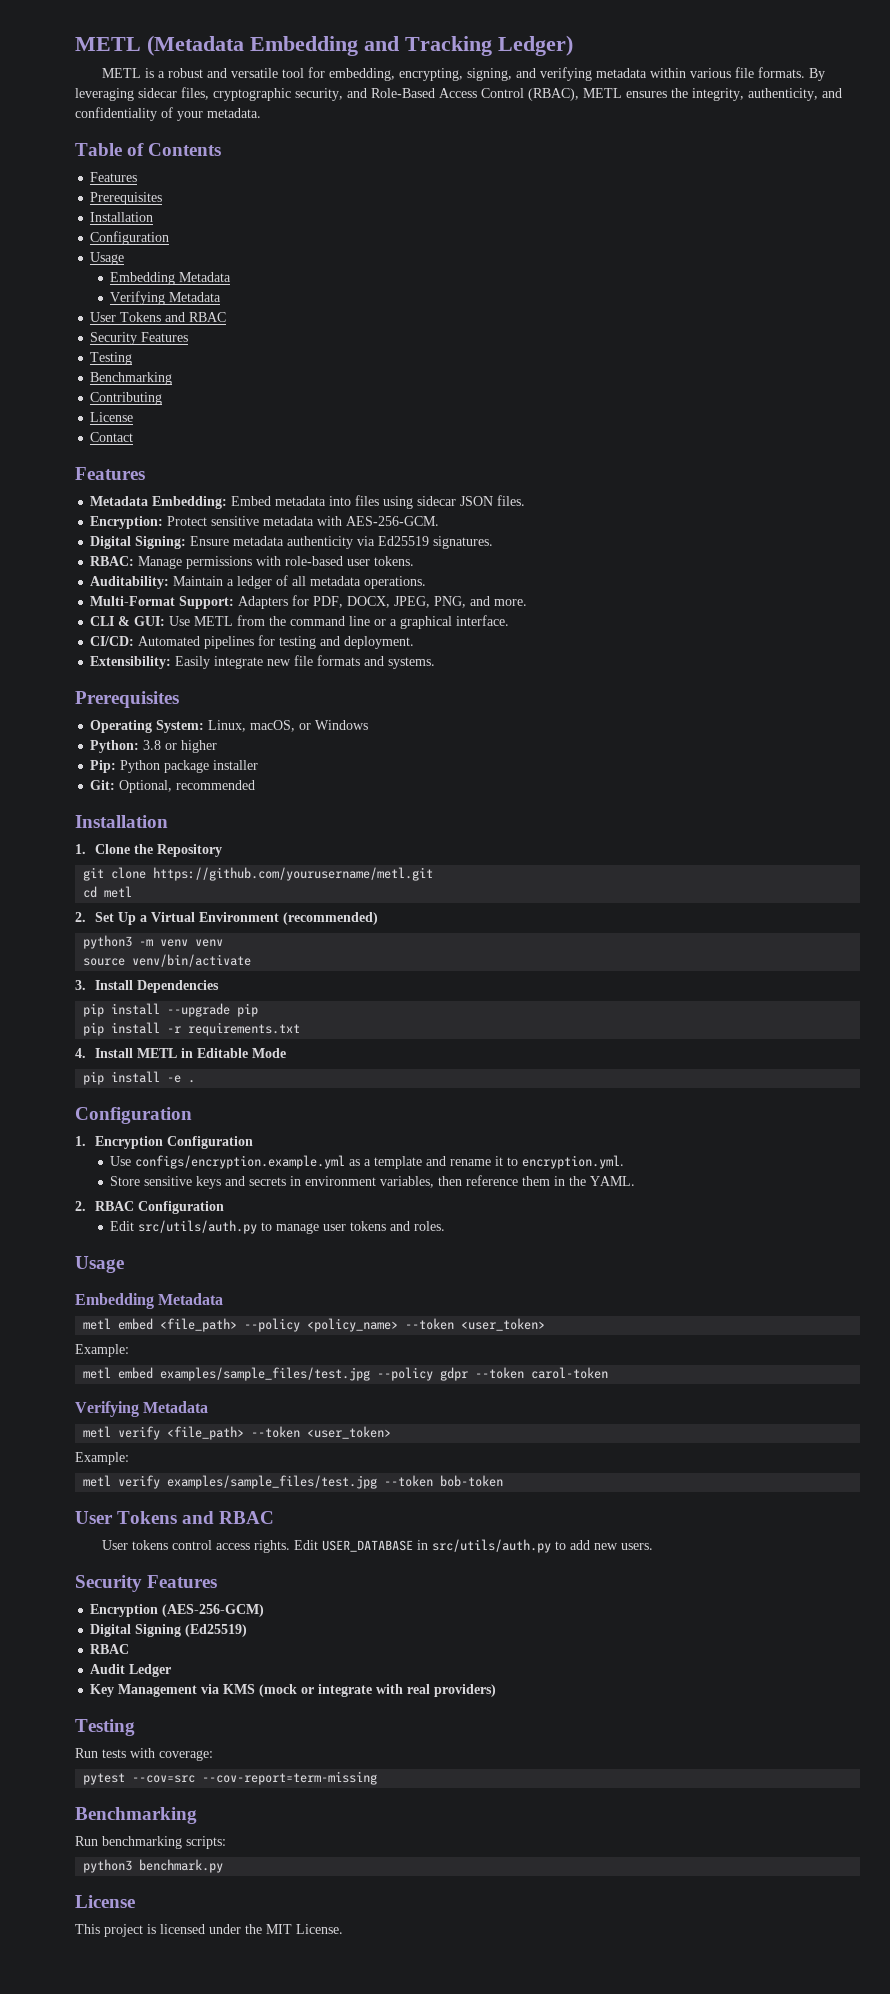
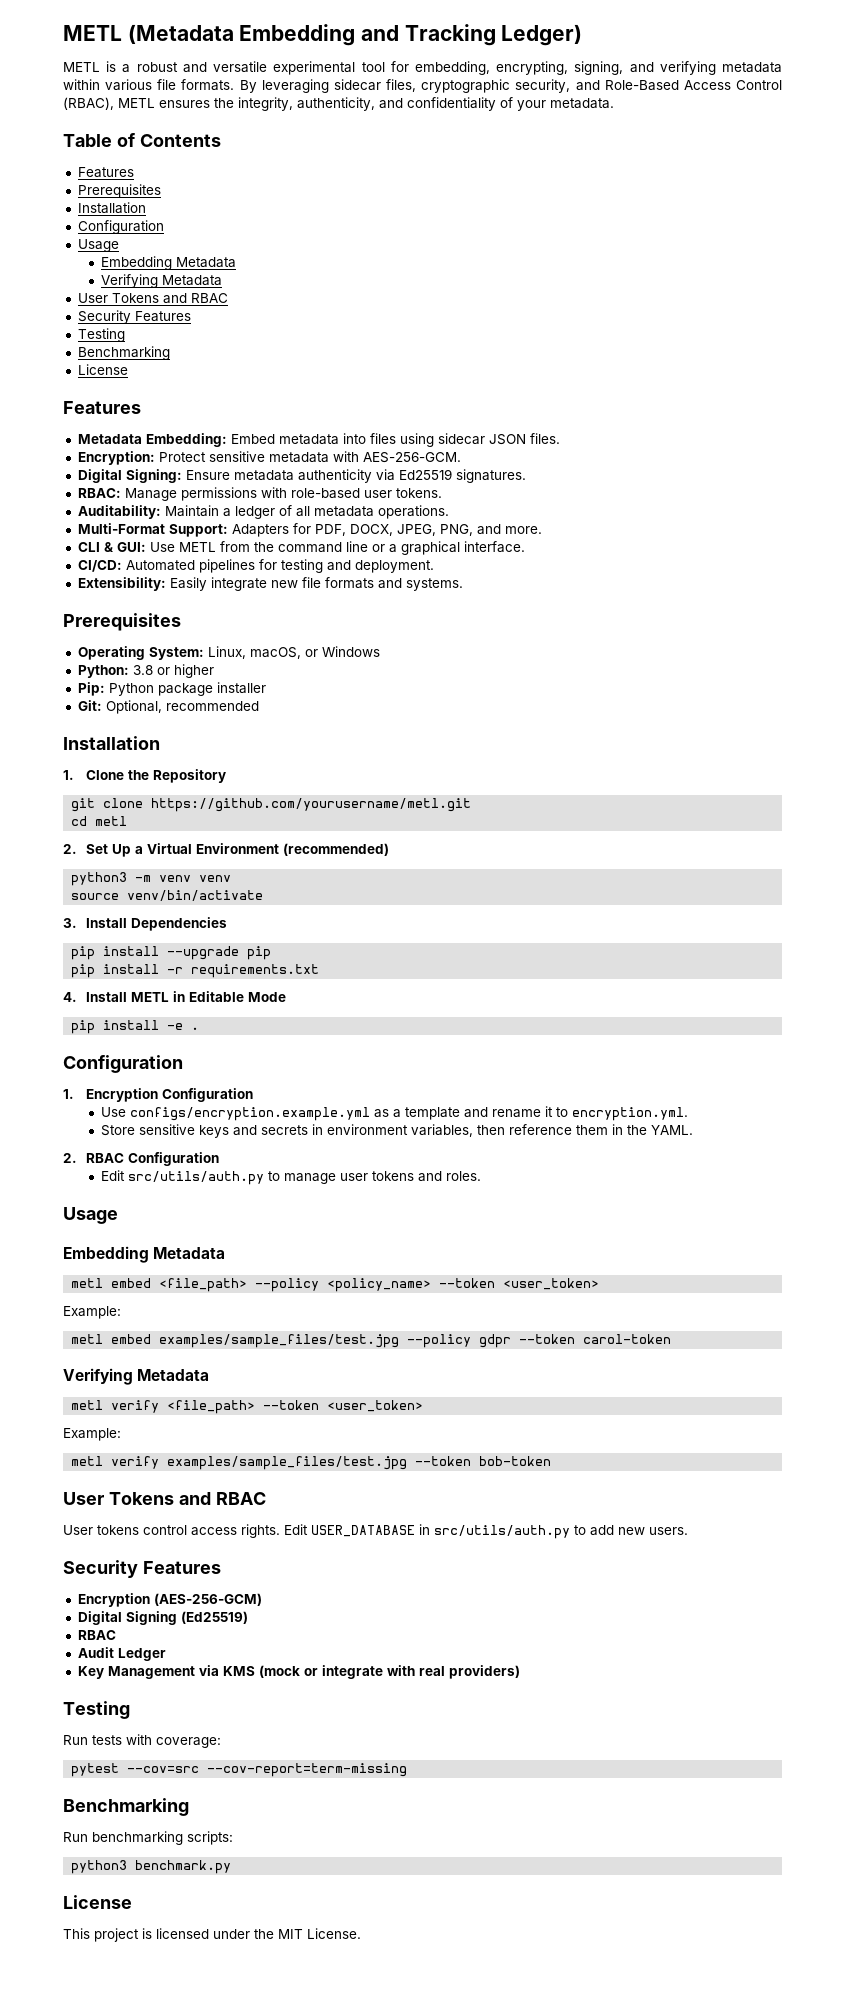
(279, 73) none -> [273,61,356,75] experimental
[90,392,163,405] [90,412,134,422] [90,432,134,442] // Contributing // License // Contact -> [77,364,128,375] // License

